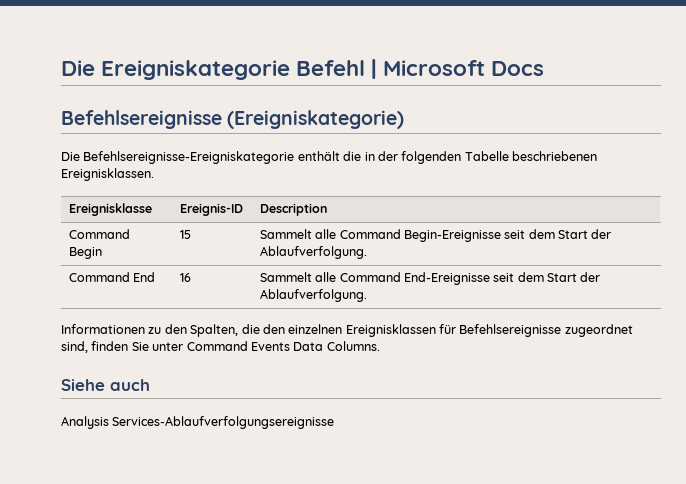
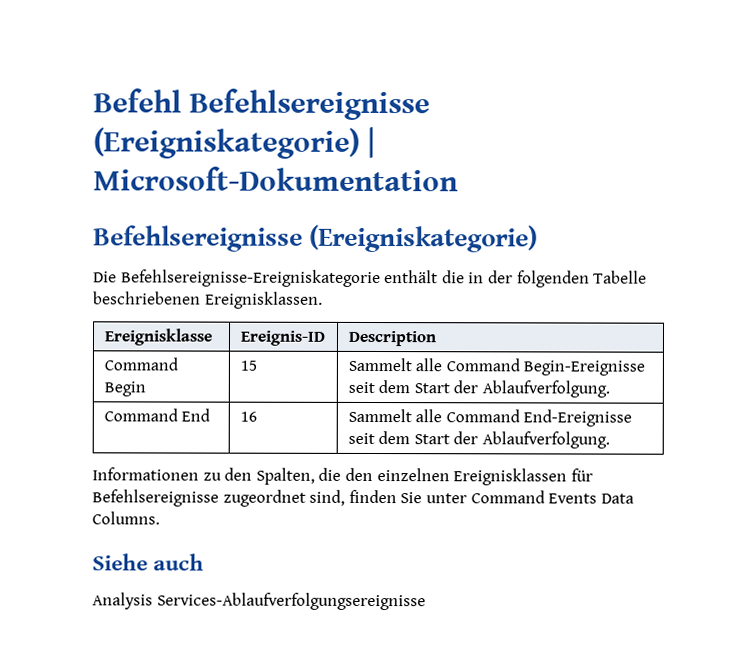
[61,59,545,80] Die Ereigniskategorie Befehl | Microsoft Docs -> [93,88,431,121] [93,126,376,159] [93,166,459,192] Befehl Befehlsereignisse (Ereigniskategorie) | Microsoft-Dokumentation

